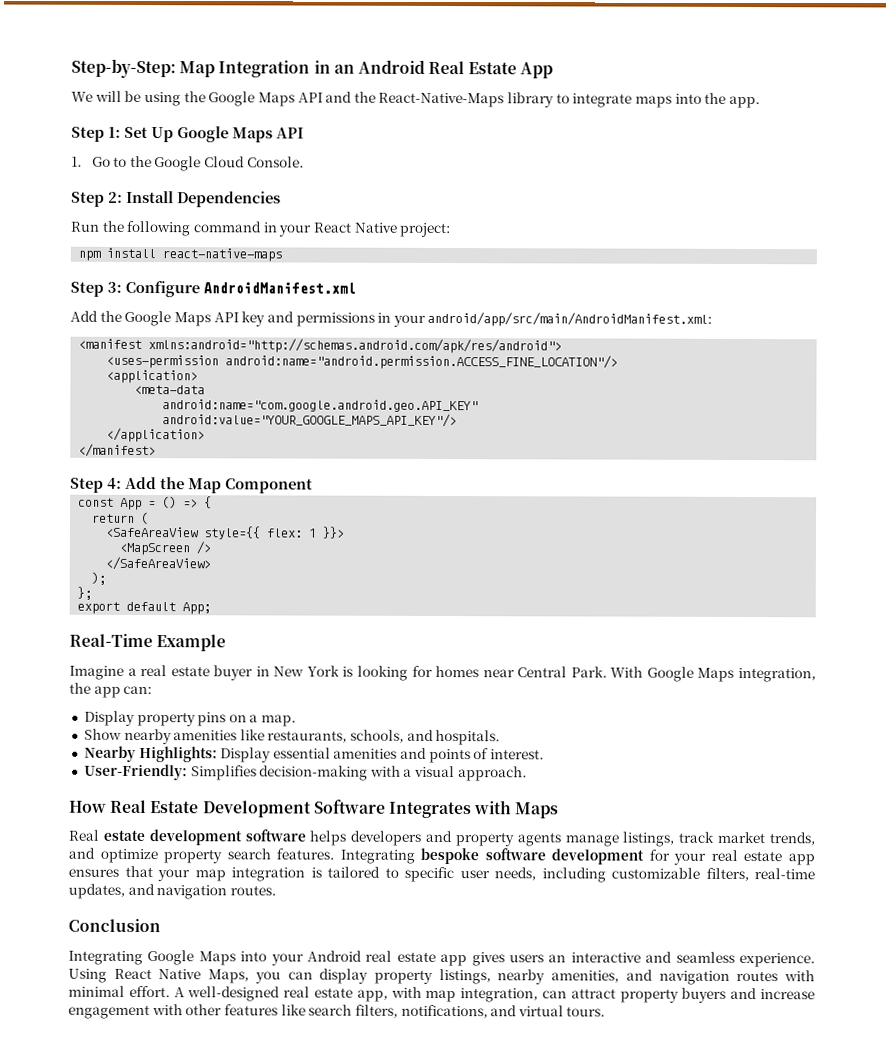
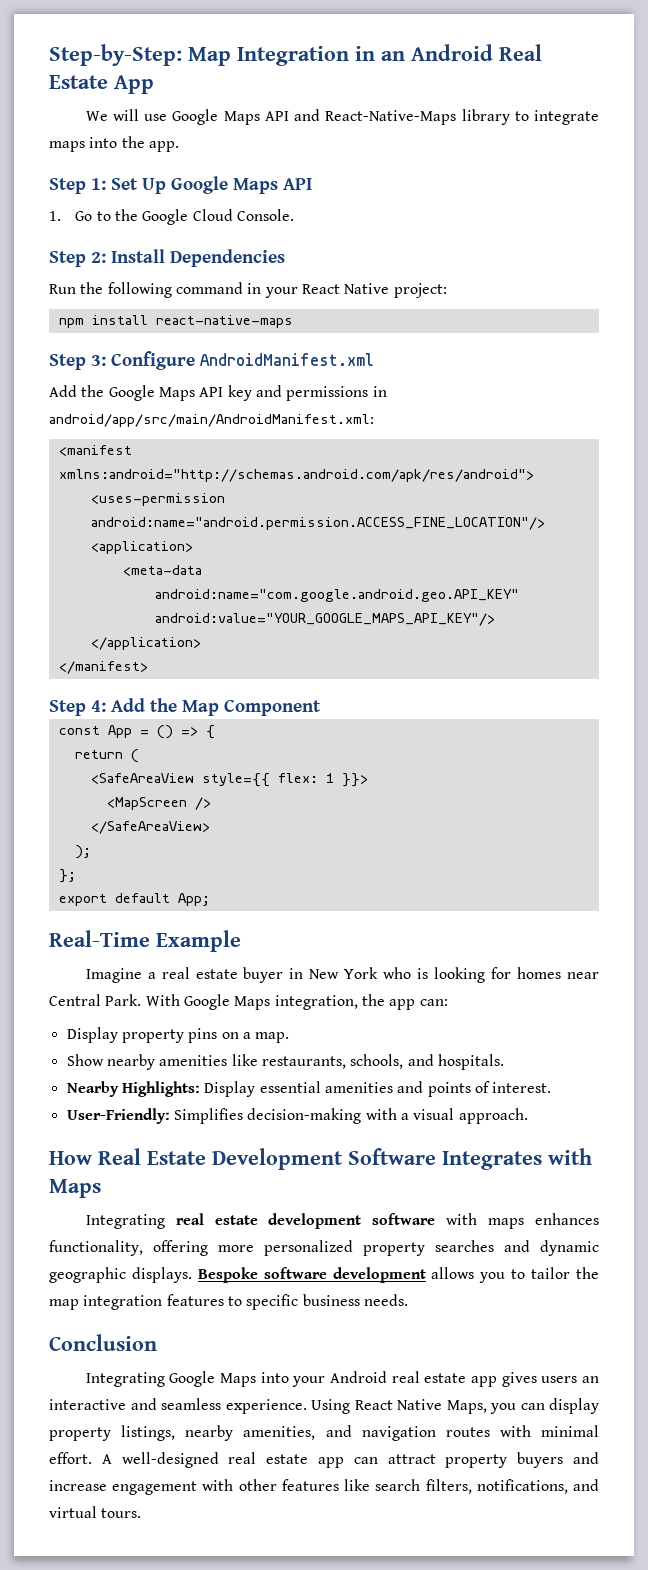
[124,90,206,107] be using the -> [144,114,168,121] use
[353,91,376,103] the -> (321, 115) none
[392,314,426,327] your -> (387, 391) none
(340, 671) none -> [383,967,412,979] who
[68,829,99,841] Real -> [85,1213,204,1229] Integrating real
[309,830,815,847] [68,847,816,866] [68,865,815,883] [68,883,276,900] helps developers and property agents manage listings, track market trends, and optimize property search features. Integrating bespoke software development for your real estate app ensures that your map integration is tailored to specific user needs, including customizable filters, real-time updates, and navigation routes. -> [446,1213,599,1229] [49,1240,599,1256] [49,1267,600,1283] [49,1294,408,1310] with maps enhances functionality, offering more personalized property searches and dynamic geographic displays. Bespoke software development allows you to tailor the map integration features to specific business needs.
[356,986,539,1003] app, with map integration, -> [318,1457,345,1468] app

